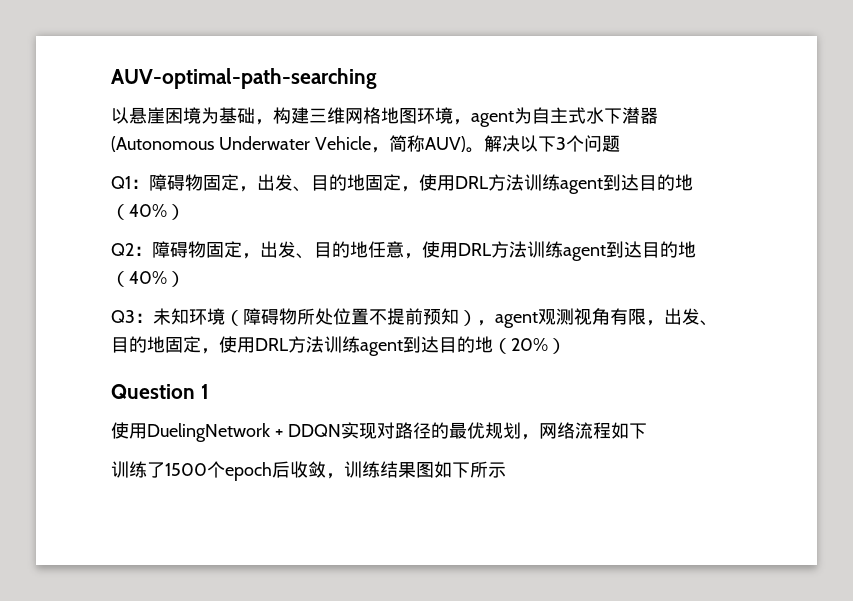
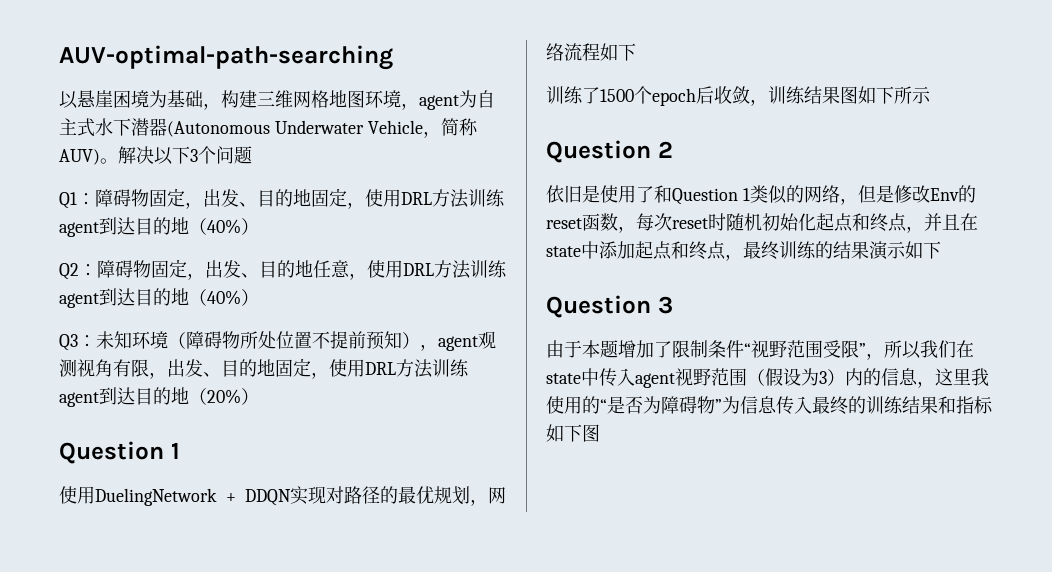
(506, 470) none -> [546,140,673,163] [546,185,976,205] [546,213,978,233] [546,241,941,261] [546,295,673,318] [546,340,974,360] [546,368,989,388] [546,396,993,415] [546,424,600,442] // Question 2 // 依旧是使用了和Question 1类似的网络，但是修改Env的reset函数，每次reset时随机初始化起点和终点，并且在state中添加起点和终点，最终训练的结果演示如下 // Question 3 // 由于本题增加了限制条件“视野范围受限”，所以我们在state中传入agent视野范围（假设为3）内的信息，这里我使用的“是否为障碍物”为信息传入最终的训练结果和指标如下图

